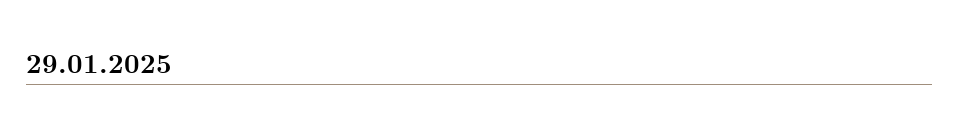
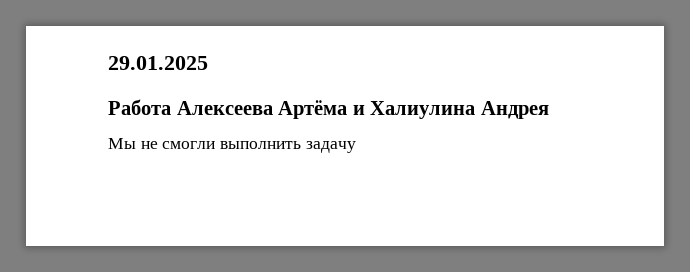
(172, 64) none -> [108,99,549,119] [108,138,356,153] // Работа Алексеева Артёма и Халиулина Андрея // Мы не смогли выполнить задачу

